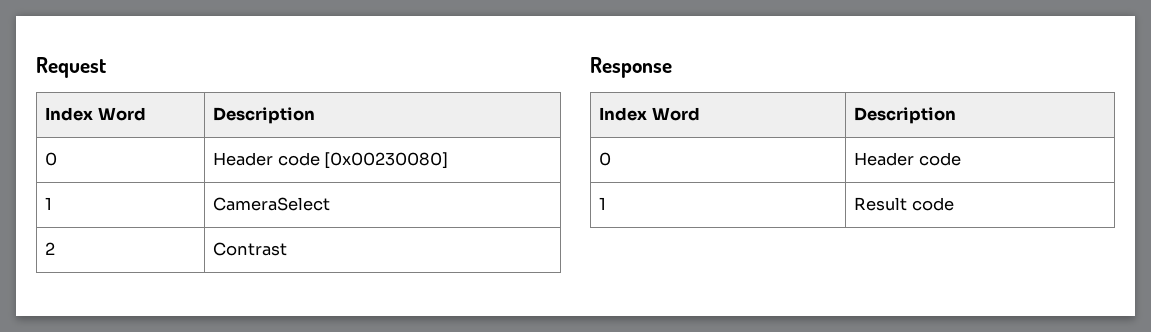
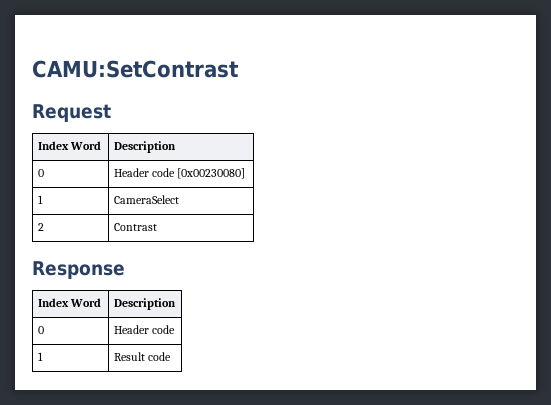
(36, 67) none -> [32,60,239,78] CAMU:SetContrast //

